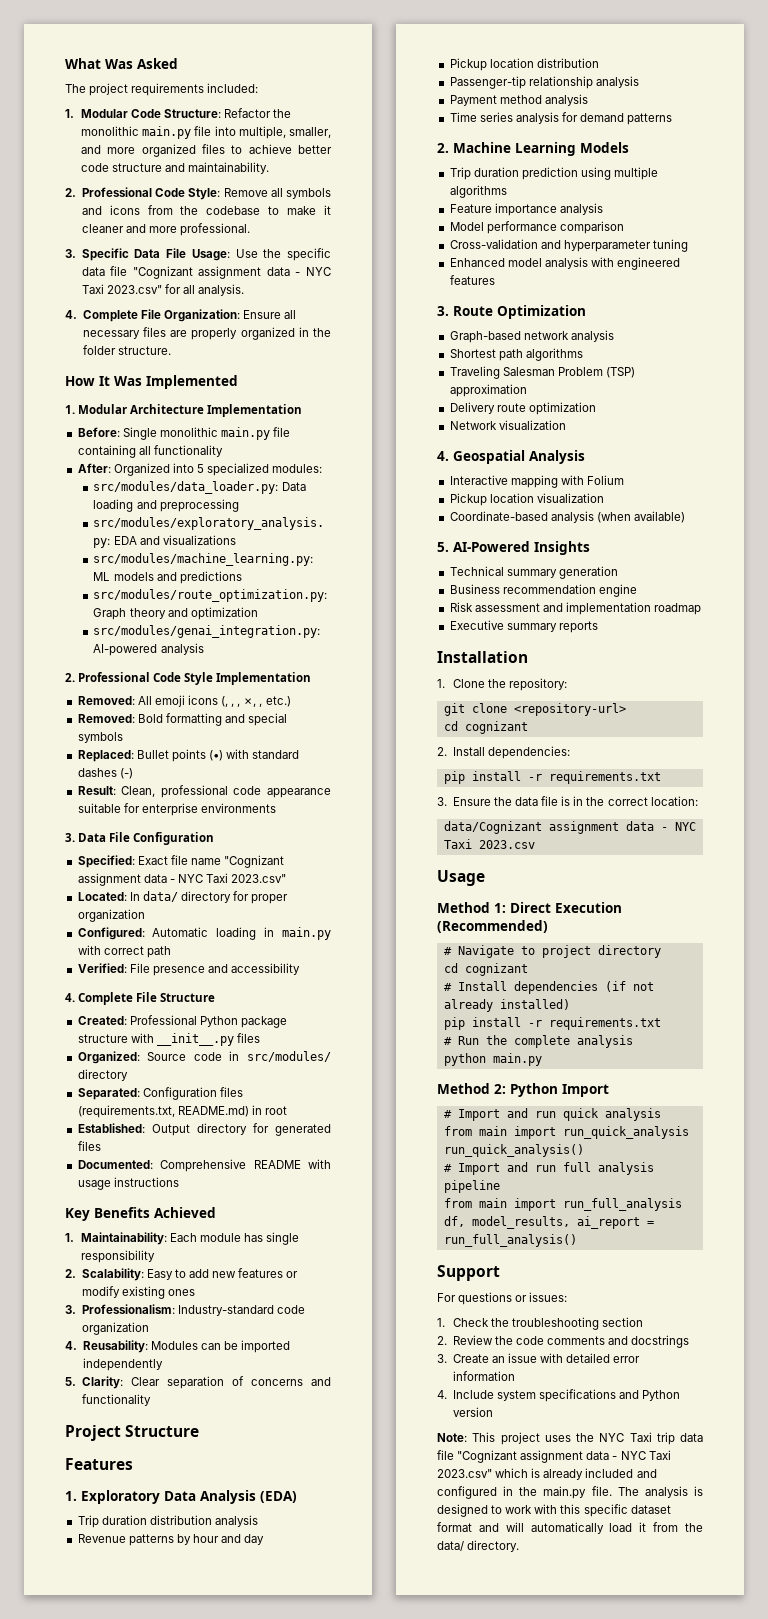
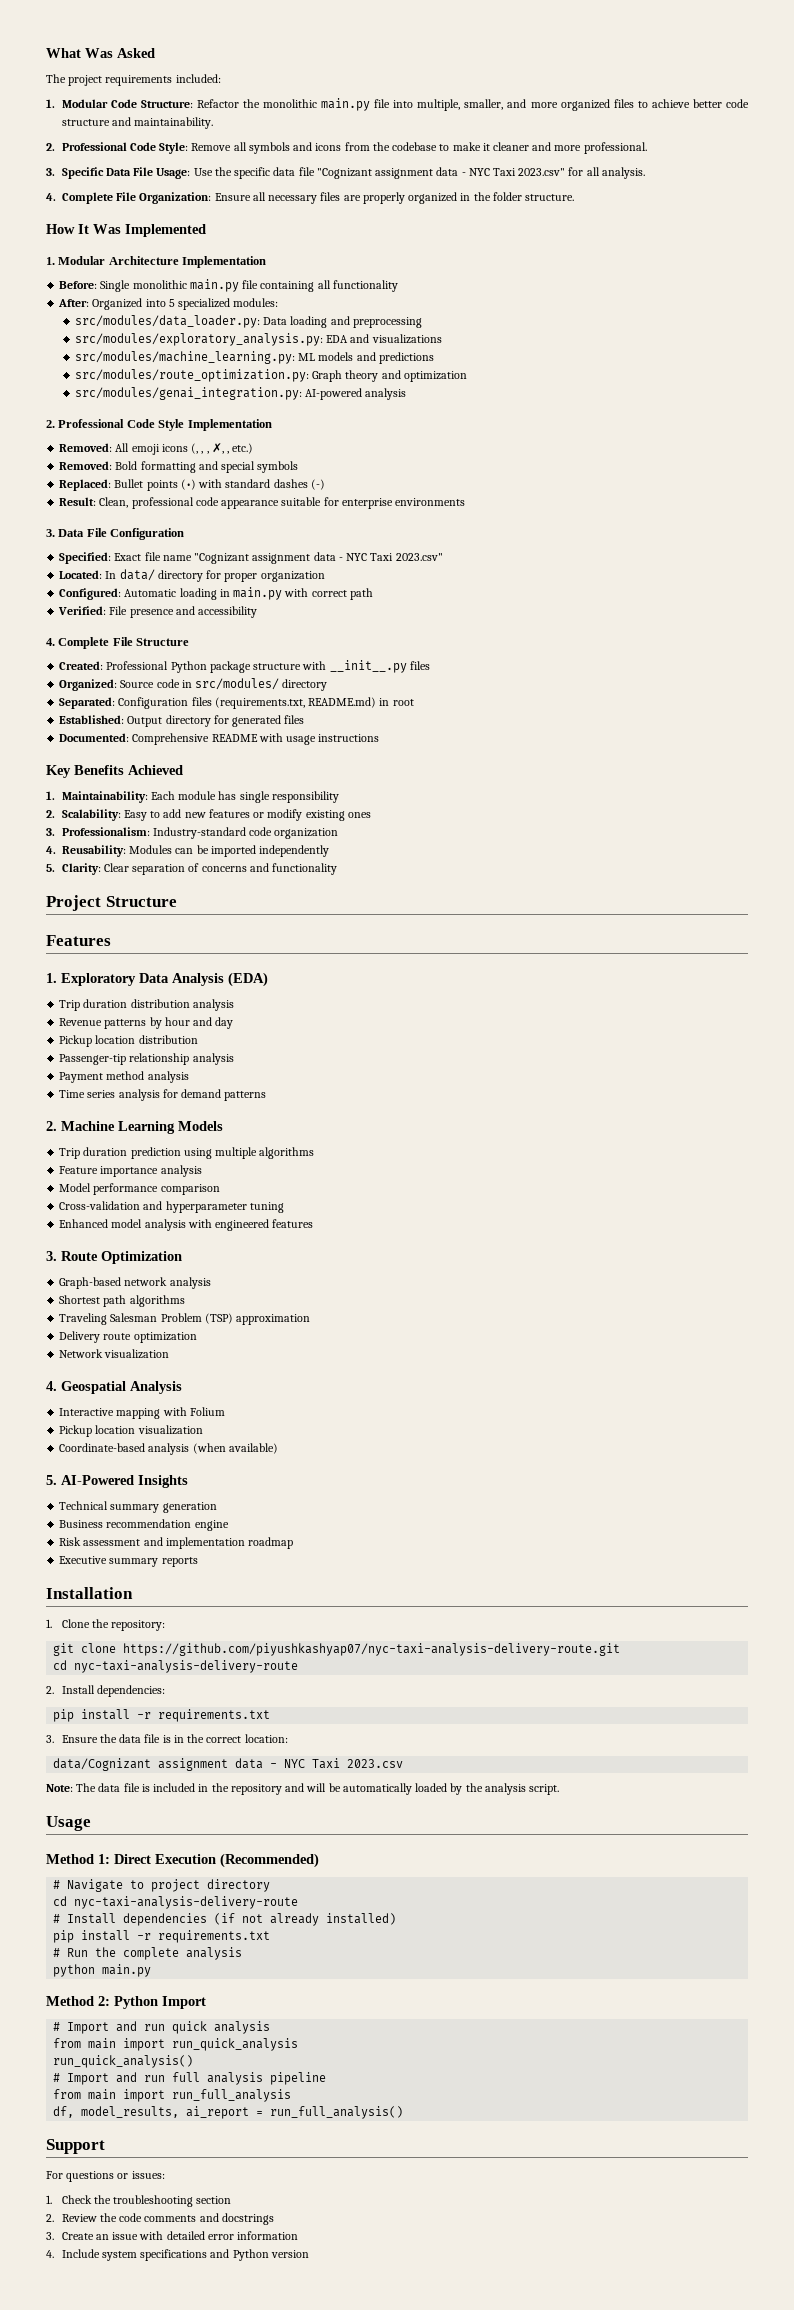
[513,703,626,716] [443,721,528,734] <repository-url> // cd cognizant -> [123,1643,621,1656] [53,1660,299,1673] https://github.com/piyushkashyap07/nyc-taxi-analysis-delivery-route.git // cd nyc-taxi-analysis-delivery-route
(535, 844) none -> [46,1783,560,1795] // Note: The data file is included in the repository and will be automatically loaded by the analysis script.
[464,963,528,976] cognizant -> [74,1896,299,1909] nyc-taxi-analysis-delivery-route
[437,1432,703,1445] [437,1450,671,1463] [437,1468,657,1480] [437,1486,703,1499] [437,1504,671,1517] [437,1522,703,1534] [437,1540,520,1552] // Note: This project uses the NYC Taxi trip data file "Cognizant assignment data - NYC Taxi 2023.csv" which is already included and configured in the main.py file. The analysis is designed to work with this specific dataset format and will automatically load it from the data/ directory. -> (309, 2254) none

